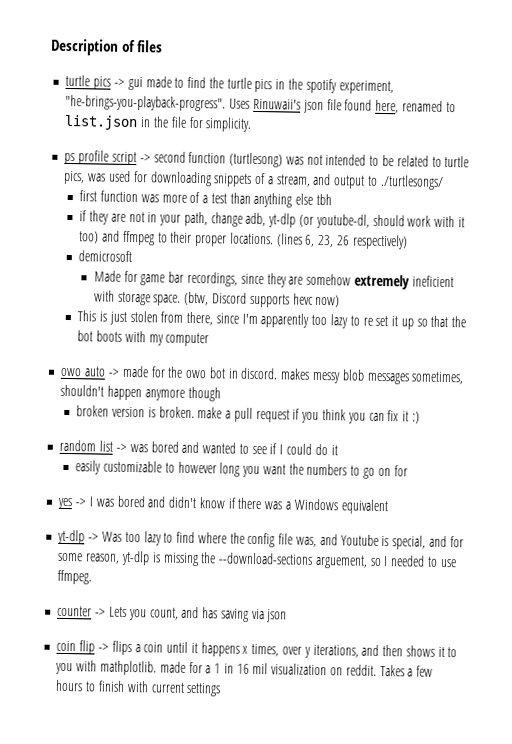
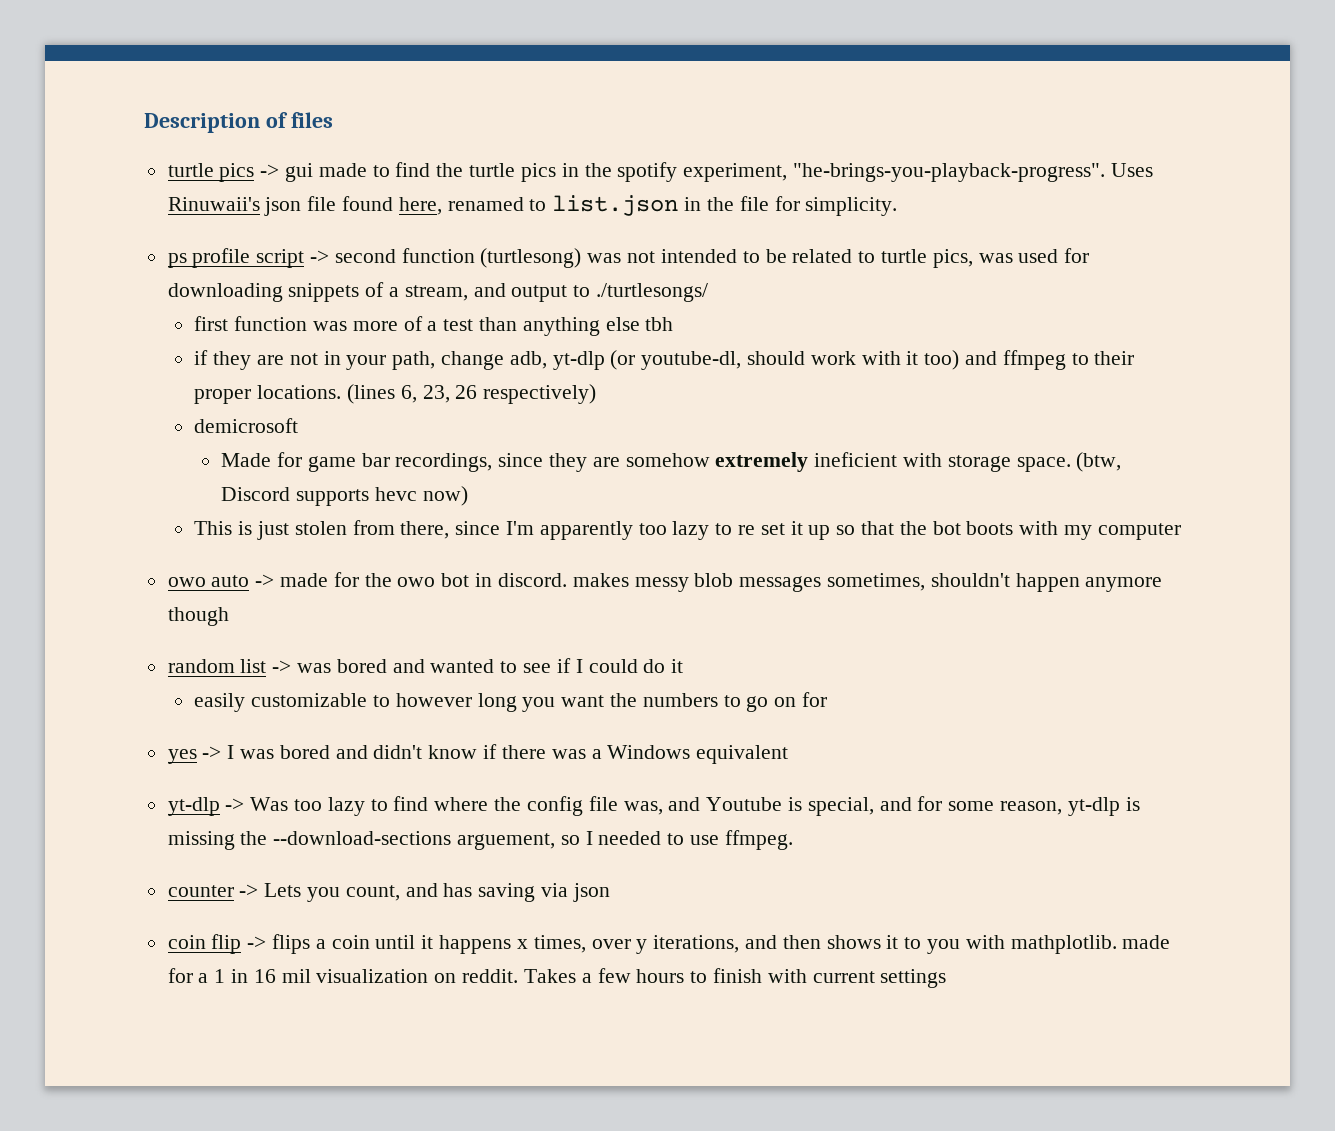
[76,405,420,424] // broken version is broken. make a pull request if you think you can fix it :) -> (229, 616) none

